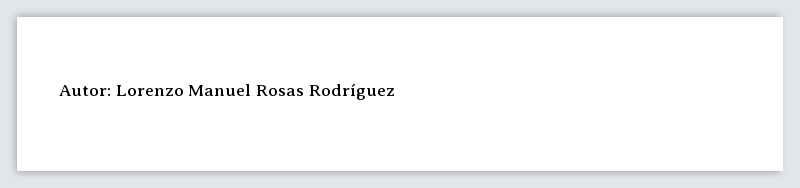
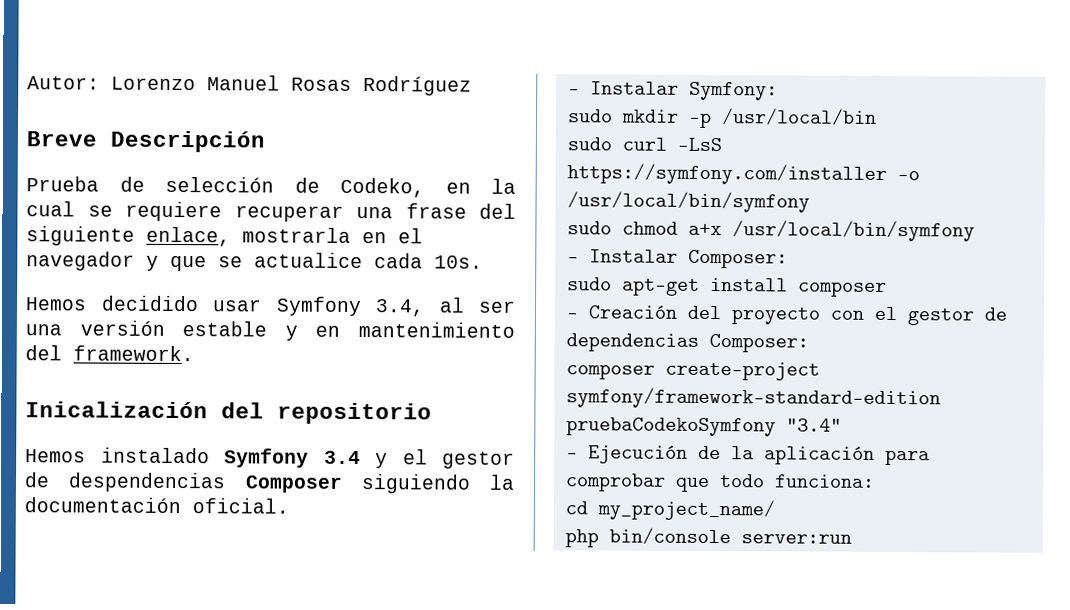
(395, 91) none -> [26,130,265,153] [26,176,516,198] [26,201,516,222] [26,226,423,247] [26,251,483,272] [25,295,516,317] [25,320,515,341] [25,345,194,362] [25,401,432,425] [25,447,515,469] [24,472,515,494] [24,497,289,514] [567,81,778,101] [567,108,877,128] [566,137,722,152] [566,163,920,185] [566,191,810,213] [566,220,975,242] [566,249,788,269] [566,277,887,297] [565,305,1007,326] [565,333,809,353] [565,361,820,381] [565,387,941,410] [565,417,842,437] [565,445,930,466] [564,473,875,492] [564,499,775,521] [564,527,852,548] // Breve Descripción // Prueba de selección de Codeko, en la cual se requiere recuperar una frase del siguiente enlace, mostrarla en el navegador y que se actualice cada 10s. // Hemos decidido usar Symfony 3.4, al ser una versión estable y en mantenimiento del framework. // Inicalización del repositorio // Hemos instalado Symfony 3.4 y el gestor de despendencias Composer siguiendo la documentación oficial. // - Instalar Symfony: // sudo mkdir -p /usr/local/bin // sudo curl -LsS https://symfony.com/installer -o /usr/local/bin/symfony // sudo chmod a+x /usr/local/bin/symfony // - Instalar Composer: // sudo apt-get install composer // - Creación del proyecto con el gestor de dependencias Composer: // composer create-project symfony/framework-standard-edition pruebaCodekoSymfony "3.4" // - Ejecución de la aplicación para comprobar que todo funciona: // cd my_project_name/ // php bin/console server:run

